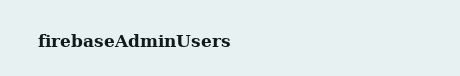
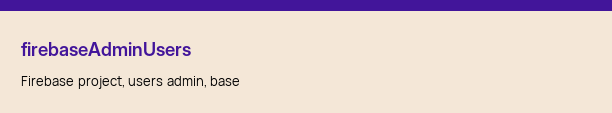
(231, 40) none -> [21,76,241,89] // Firebase project, users admin, base

